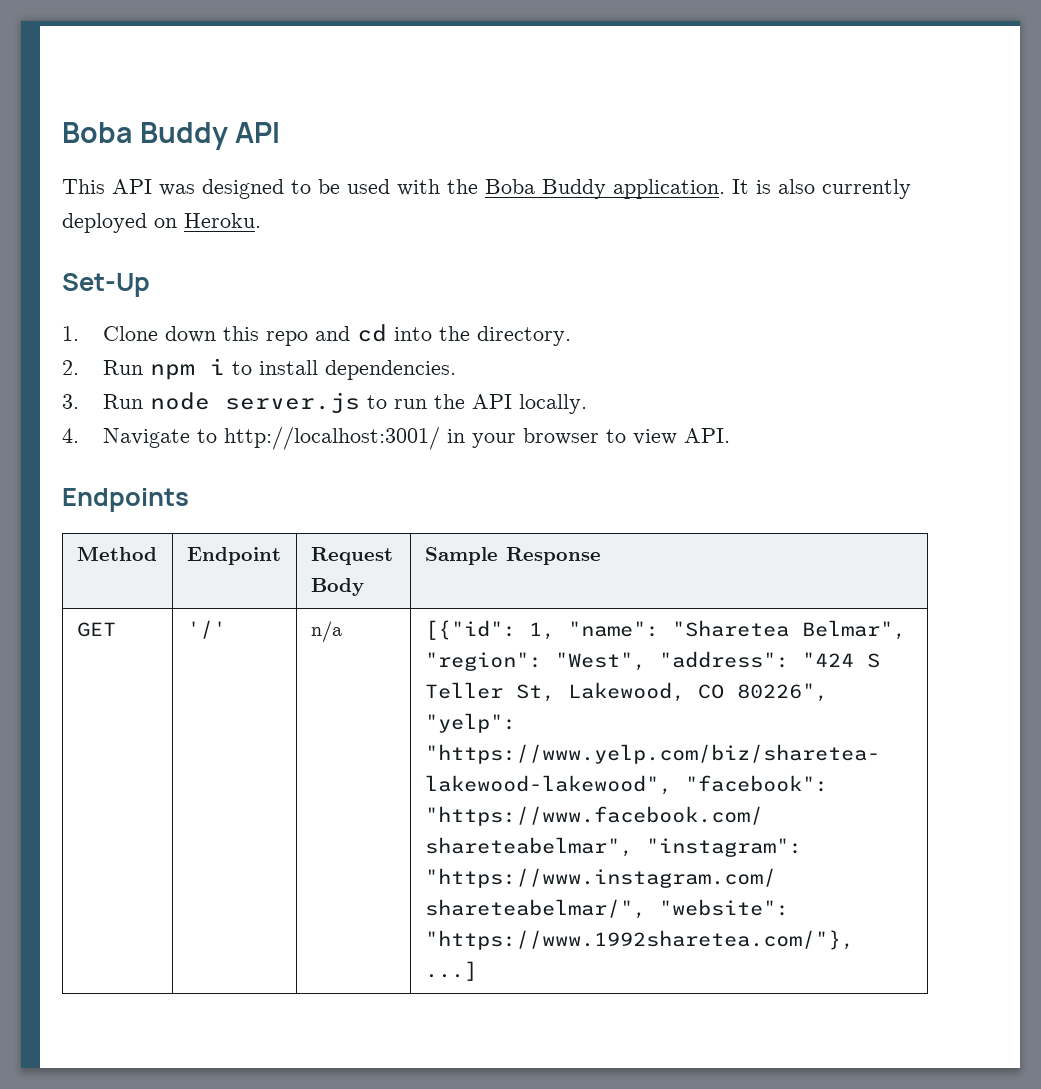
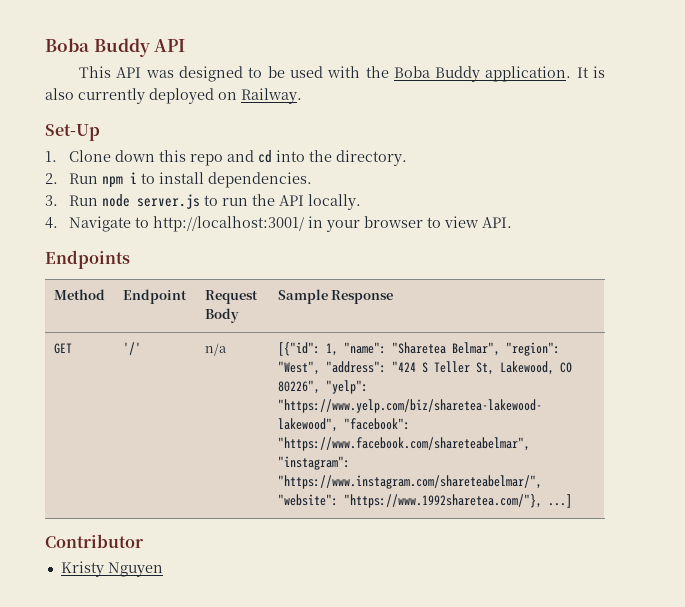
[184,213,261,228] Heroku. -> [241,88,302,104] Railway.
(477, 971) none -> [45,534,143,548] [60,561,163,577] // Contributor // Kristy Nguyen

